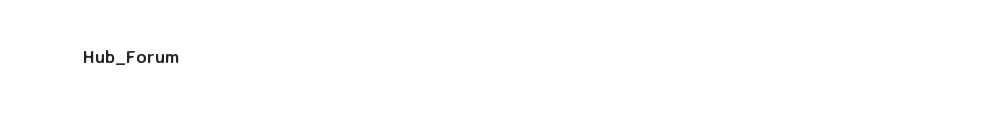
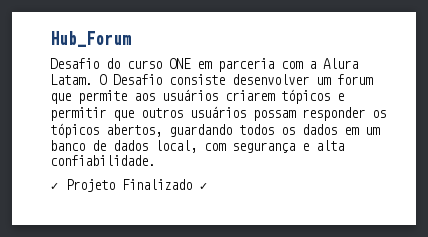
(179, 57) none -> [50,58,358,72] [50,74,373,85] [50,89,344,104] [50,106,386,121] [50,123,380,138] [50,140,344,153] [50,155,155,166] [50,179,208,192] // Desafio do curso ONE em parceria com a Alura Latam. O Desafio consiste desenvolver um forum que permite aos usuários criarem tópicos e permitir que outros usuários possam responder os tópicos abertos, guardando todos os dados em um banco de dados local, com segurança e alta confiabilidade. // ✓ Projeto Finalizado ✓

